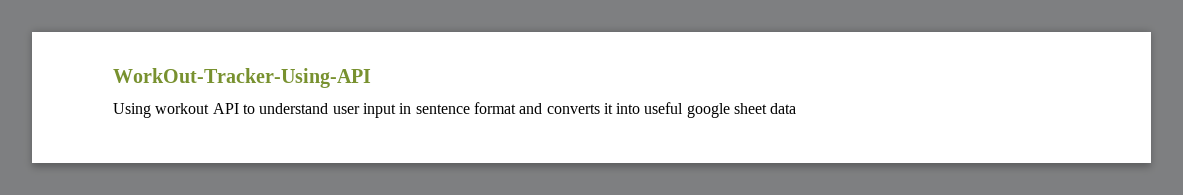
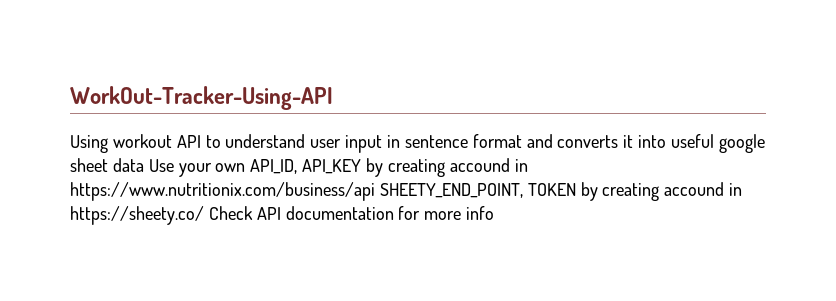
(797, 108) none -> [148,158,528,177] [70,182,743,201] [70,206,495,225] Use your own API_ID, API_KEY by creating accound in https://www.nutritionix.com/business/api SHEETY_END_POINT, TOKEN by creating accound in https://sheety.co/ Check API documentation for more info

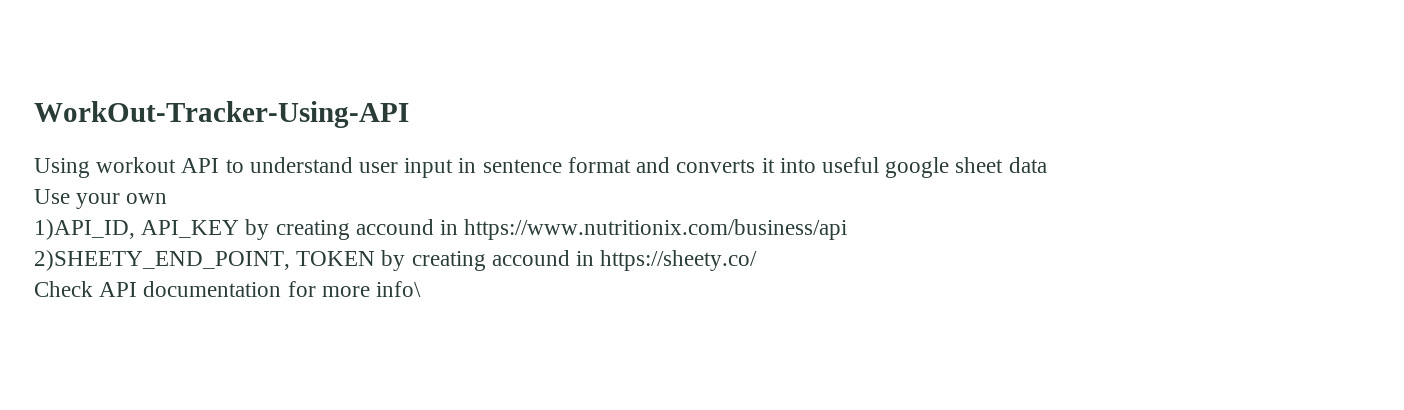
(144, 165) none -> (1047, 165) //
[250,159,298,174] API_ID, -> [34,219,135,240] // 1)API_ID,
[379,183,523,198] SHEETY_END_POINT, -> [34,250,290,271] // 2)SHEETY_END_POINT,
(204, 215) none -> (758, 260) //
[466,206,495,220] info -> [376,281,422,297] info\

